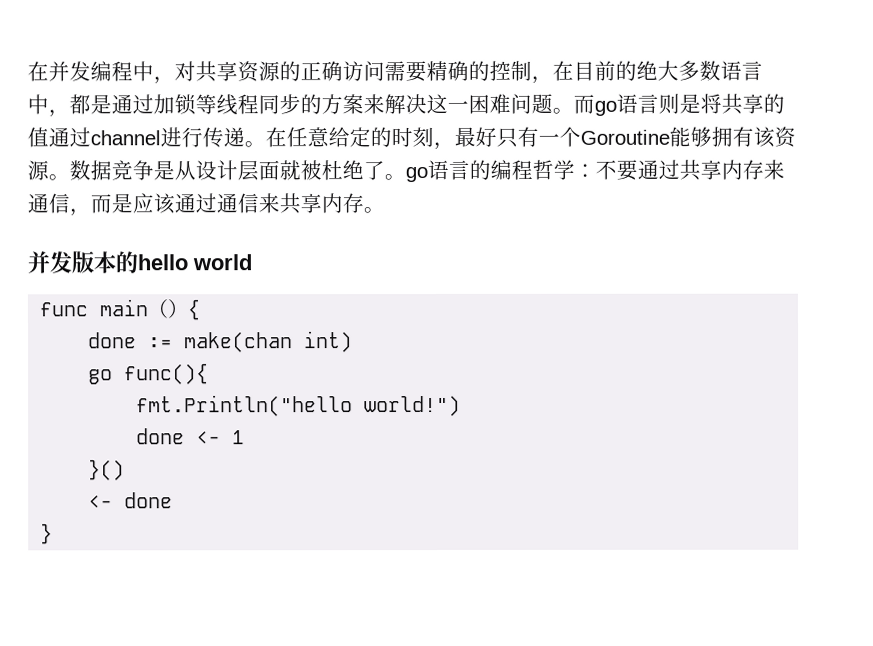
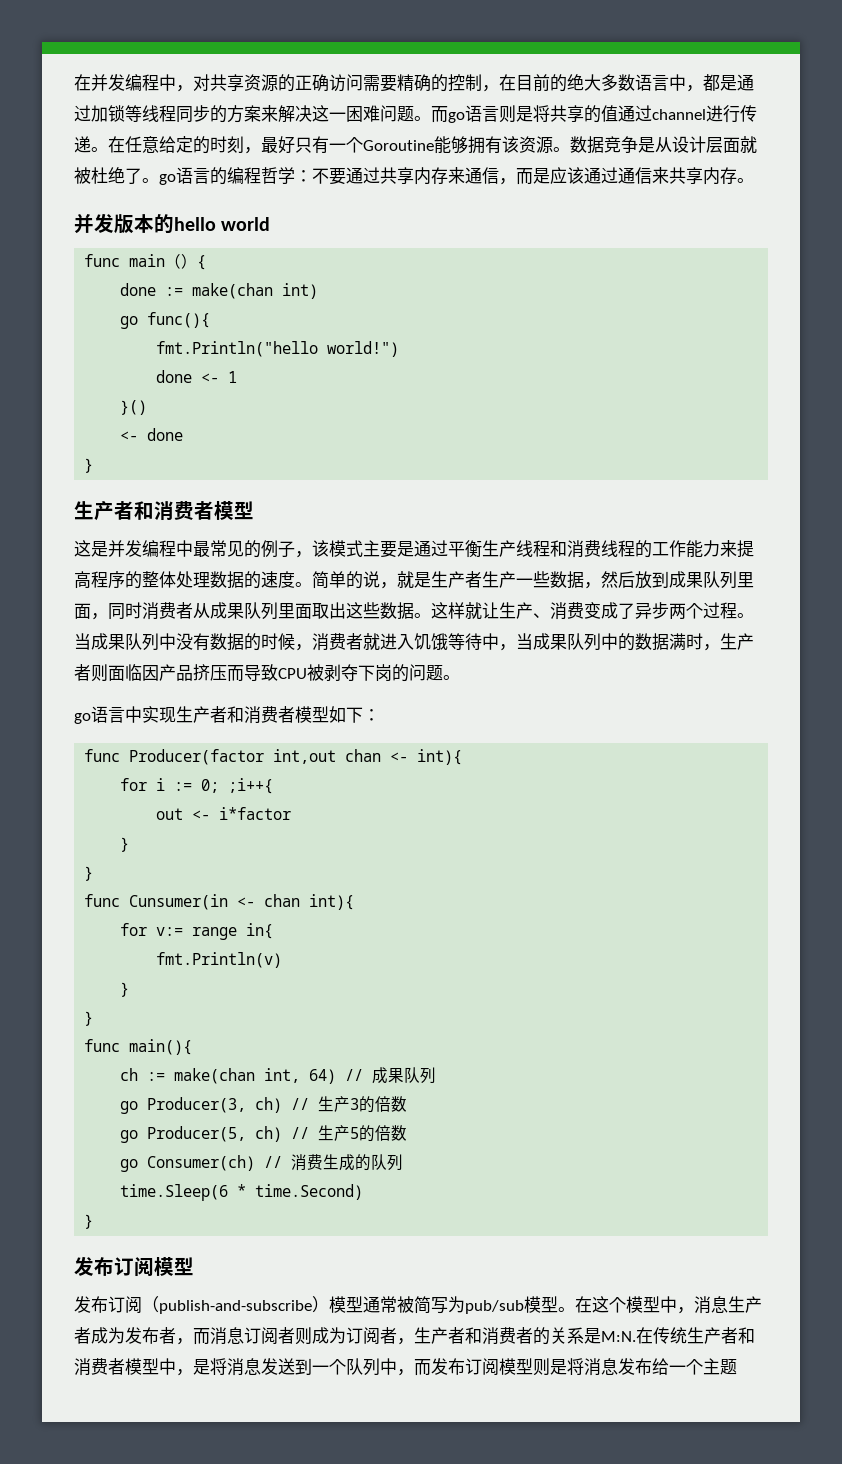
(54, 534) none -> [74,500,254,521] [74,540,754,558] [74,571,754,589] [74,602,754,620] [74,633,754,651] [74,664,460,682] [74,706,380,724] [84,749,463,765] [120,778,274,794] [156,807,292,820] [120,837,130,852] [84,866,94,881] [84,894,355,910] [120,923,274,940] [156,952,283,968] [120,982,130,997] [84,1011,94,1026] [84,1039,193,1055] [120,1067,437,1084] [120,1096,408,1114] [120,1125,408,1143] [120,1154,404,1172] [120,1184,364,1201] [84,1214,94,1229] [74,1256,194,1277] [74,1296,762,1314] [74,1327,755,1345] [74,1358,737,1376] // 生产者和消费者模型 // 这是并发编程中最常见的例子，该模式主要是通过平衡生产线程和消费线程的工作能力来提高程序的整体处理数据的速度。简单的说，就是生产者生产一些数据，然后放到成果队列里面，同时消费者从成果队列里面取出这些数据。这样就让生产、消费变成了异步两个过程。当成果队列中没有数据的时候，消费者就进入饥饿等待中，当成果队列中的数据满时，生产者则面临因产品挤压而导致CPU被剥夺下岗的问题。 // go语言中实现生产者和消费者模型如下： // func Producer(factor int,out chan <- int){ // for i := 0; ;i++{ // out <- i*factor // } // } // func Cunsumer(in <- chan int){ // for v:= range in{ // fmt.Println(v) // } // } // func main(){ // ch := make(chan int, 64) // 成果队列 // go Producer(3, ch) // 生产3的倍数 // go Producer(5, ch) // 生产5的倍数 // go Consumer(ch) // 消费生成的队列 // time.Sleep(6 * time.Second) // } // 发布订阅模型 // 发布订阅（publish-and-subscribe）模型通常被简写为pub/sub模型。在这个模型中，消息生产者成为发布者，而消息订阅者则成为订阅者，生产者和消费者的关系是M:N.在传统生产者和消费者模型中，是将消息发送到一个队列中，而发布订阅模型则是将消息发布给一个主题

